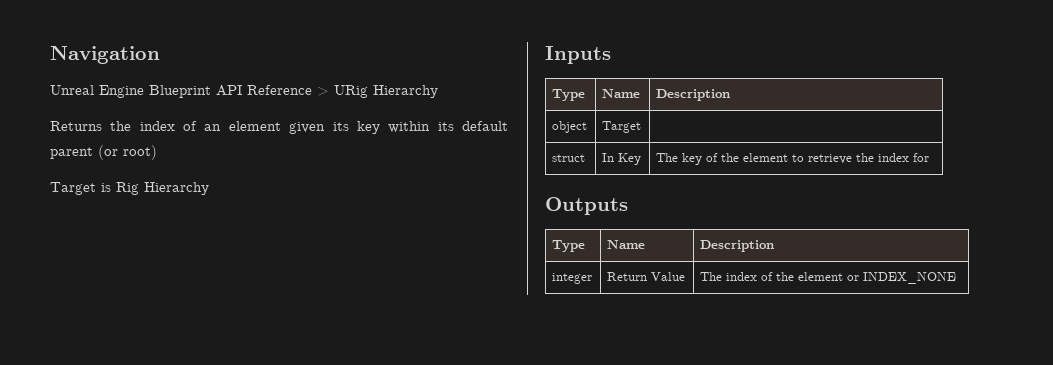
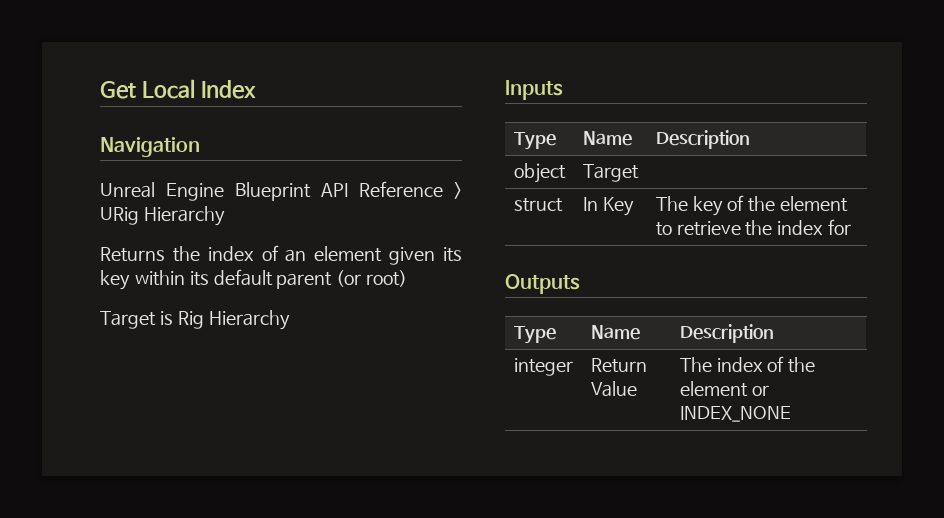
(50, 55) none -> [100,79,256,99] Get Local Index //

